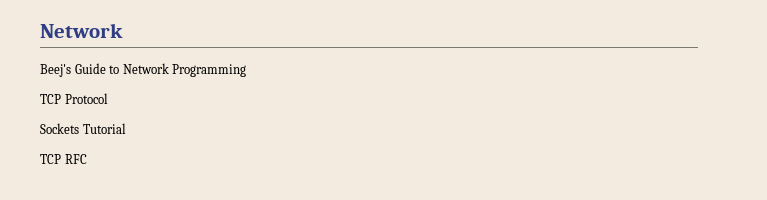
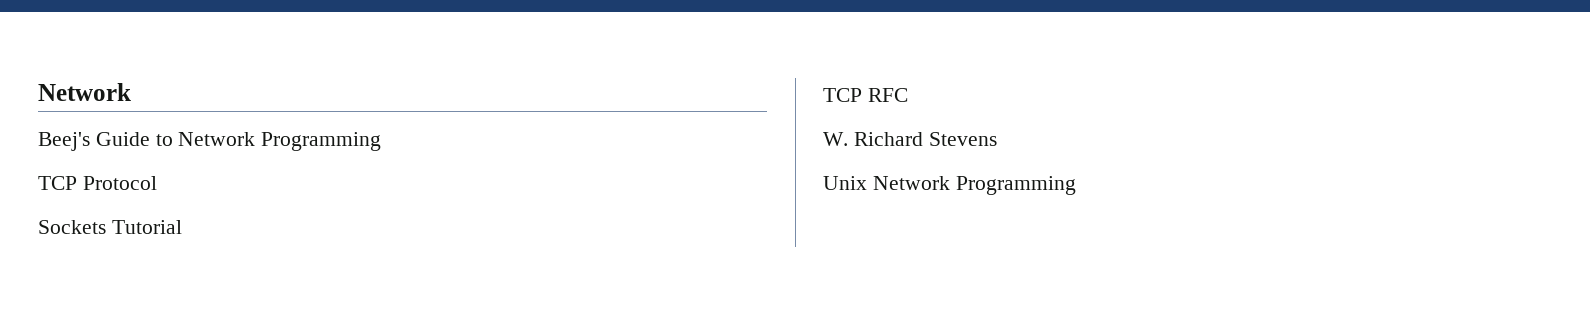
(87, 159) none -> [823,132,997,146] [823,176,1076,195] // W. Richard Stevens // Unix Network Programming

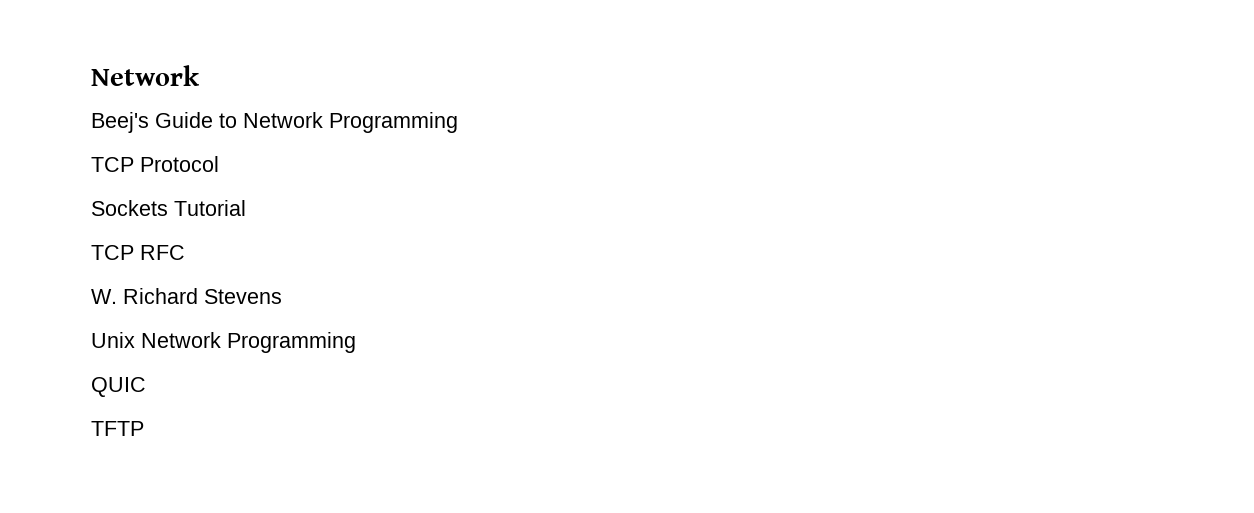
(1076, 185) none -> [91,377,146,397] [91,421,144,436] // QUIC // TFTP

